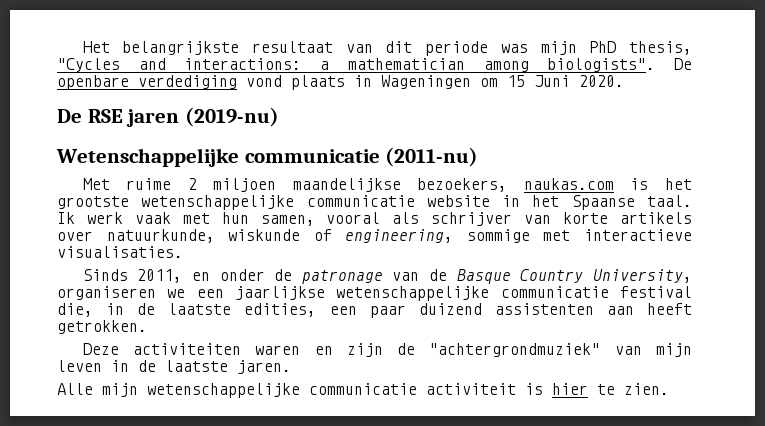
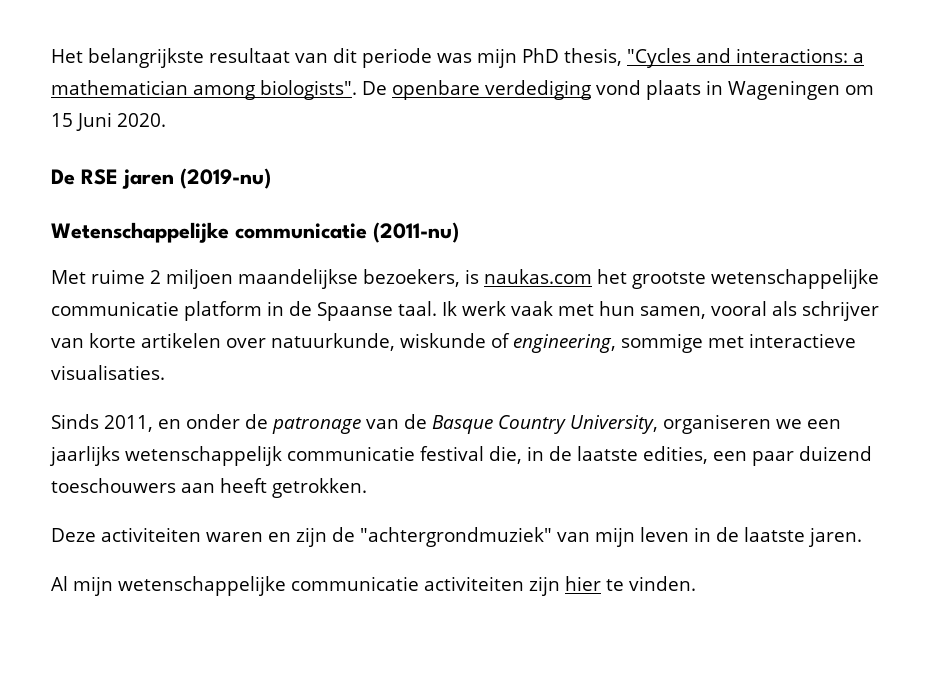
[523,178,649,190] naukas.com is -> [465,269,592,284] is naukas.com
[426,195,560,207] website in het -> [184,301,312,321] platform in de
[620,212,693,224] artikels -> [141,333,221,348] artikelen
[235,286,490,301] jaarlijkse wetenschappelijke -> [49,446,282,466] jaarlijks wetenschappelijk
[494,303,594,315] assistenten -> [51,478,176,493] toeschouwers
[57,383,93,395] Alle -> [51,576,68,591] Al
[426,383,543,395] activiteit is -> [424,576,560,596] activiteiten zijn
[624,383,669,395] zien. -> [629,576,696,591] vinden.

